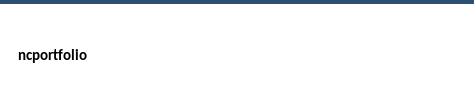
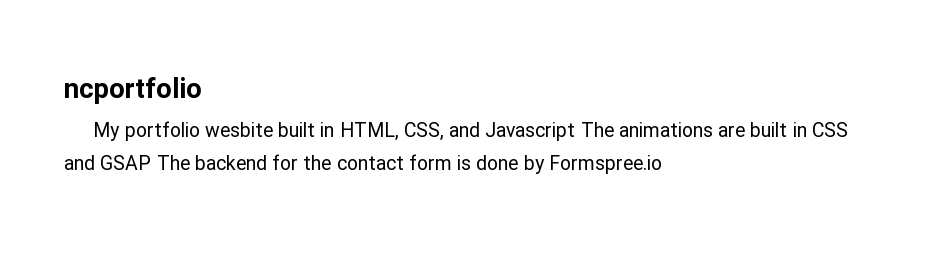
(87, 56) none -> [93,121,848,141] [64,154,662,174] // My portfolio wesbite built in HTML, CSS, and Javascript The animations are built in CSS and GSAP The backend for the contact form is done by Formspree.io

